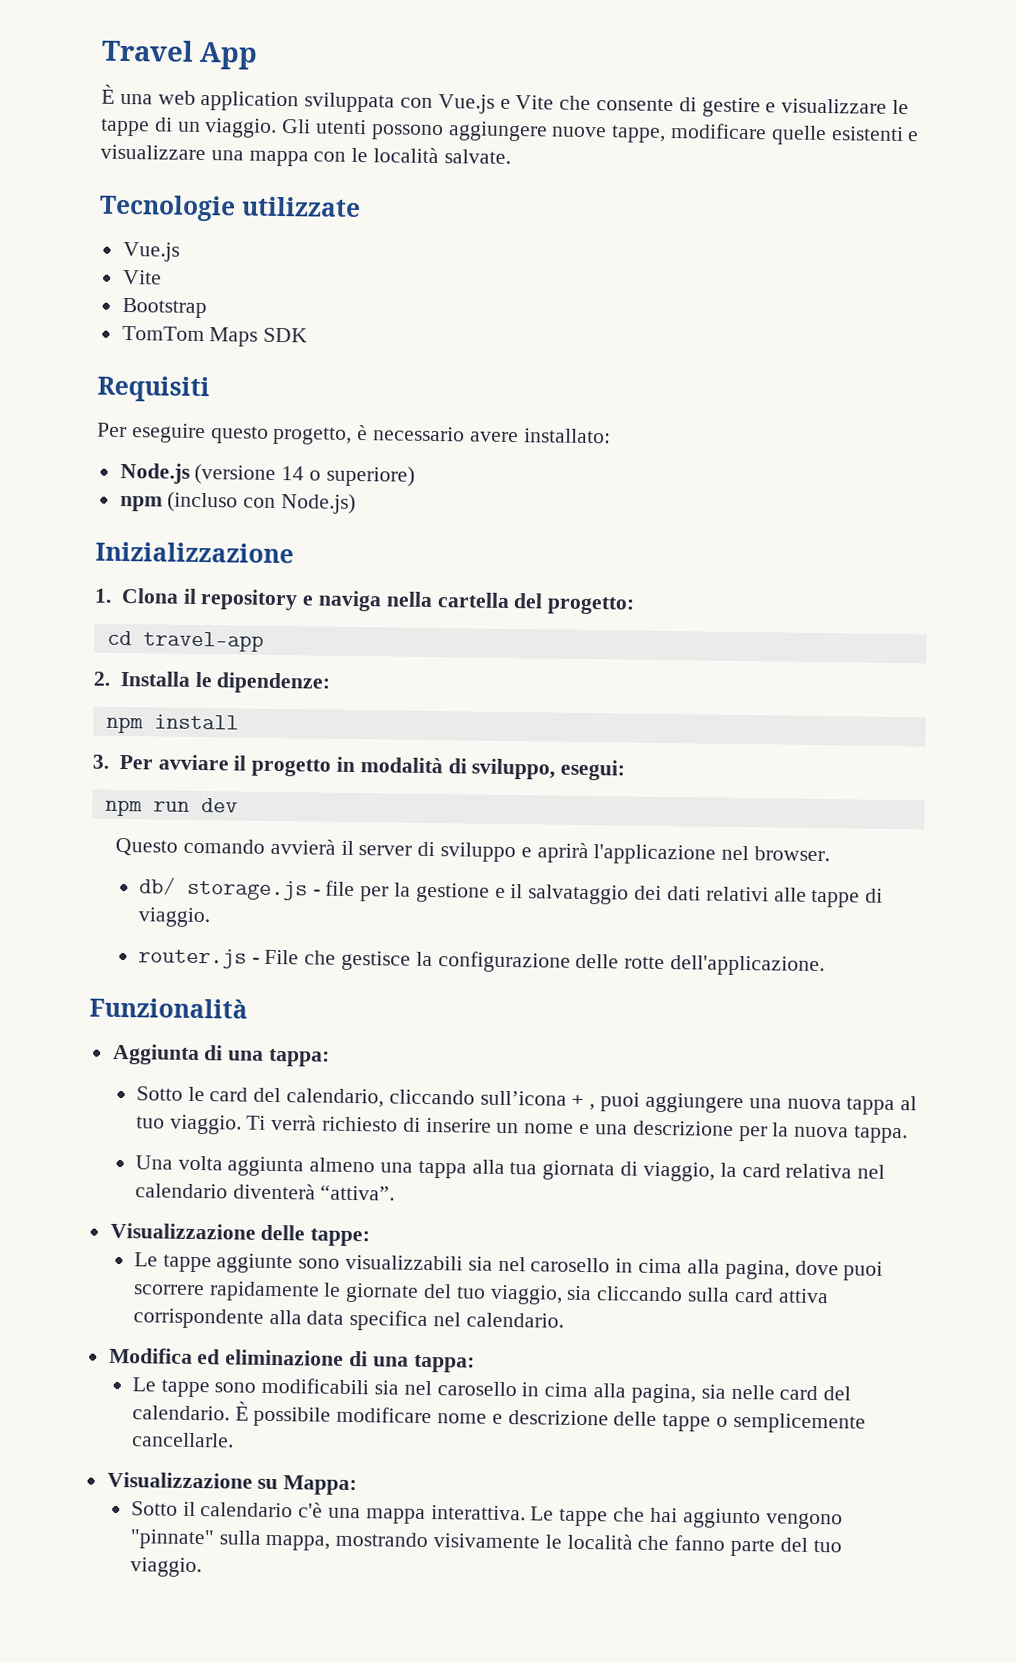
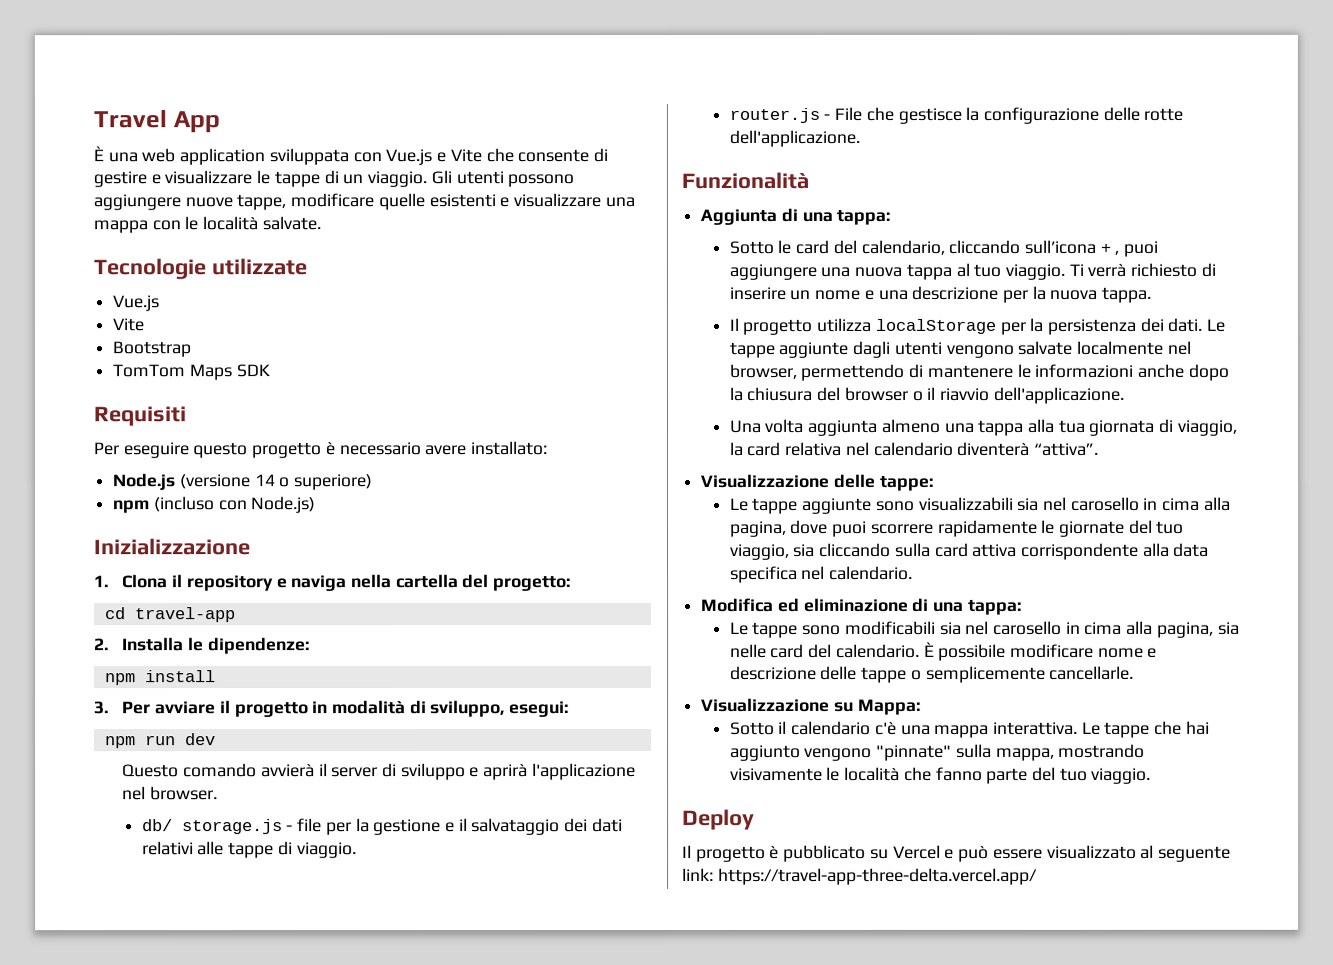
[272,426,353,445] progetto, -> [251,442,322,459] progetto
(908, 1134) none -> [728,317,1226,335] [728,340,1191,358] [728,363,1229,381] [728,386,1124,404] // Il progetto utilizza localStorage per la persistenza dei dati. Le tappe aggiunte dagli utenti vengono salvate localmente nel browser, permettendo di mantenere le informazioni anche dopo la chiusura del browser o il riavvio dell'applicazione.
(202, 1567) none -> [682,808,755,830] [682,844,1231,862] [682,867,1038,885] // Deploy // Il progetto è pubblicato su Vercel e può essere visualizzato al seguente link: https://travel-app-three-delta.vercel.app/

